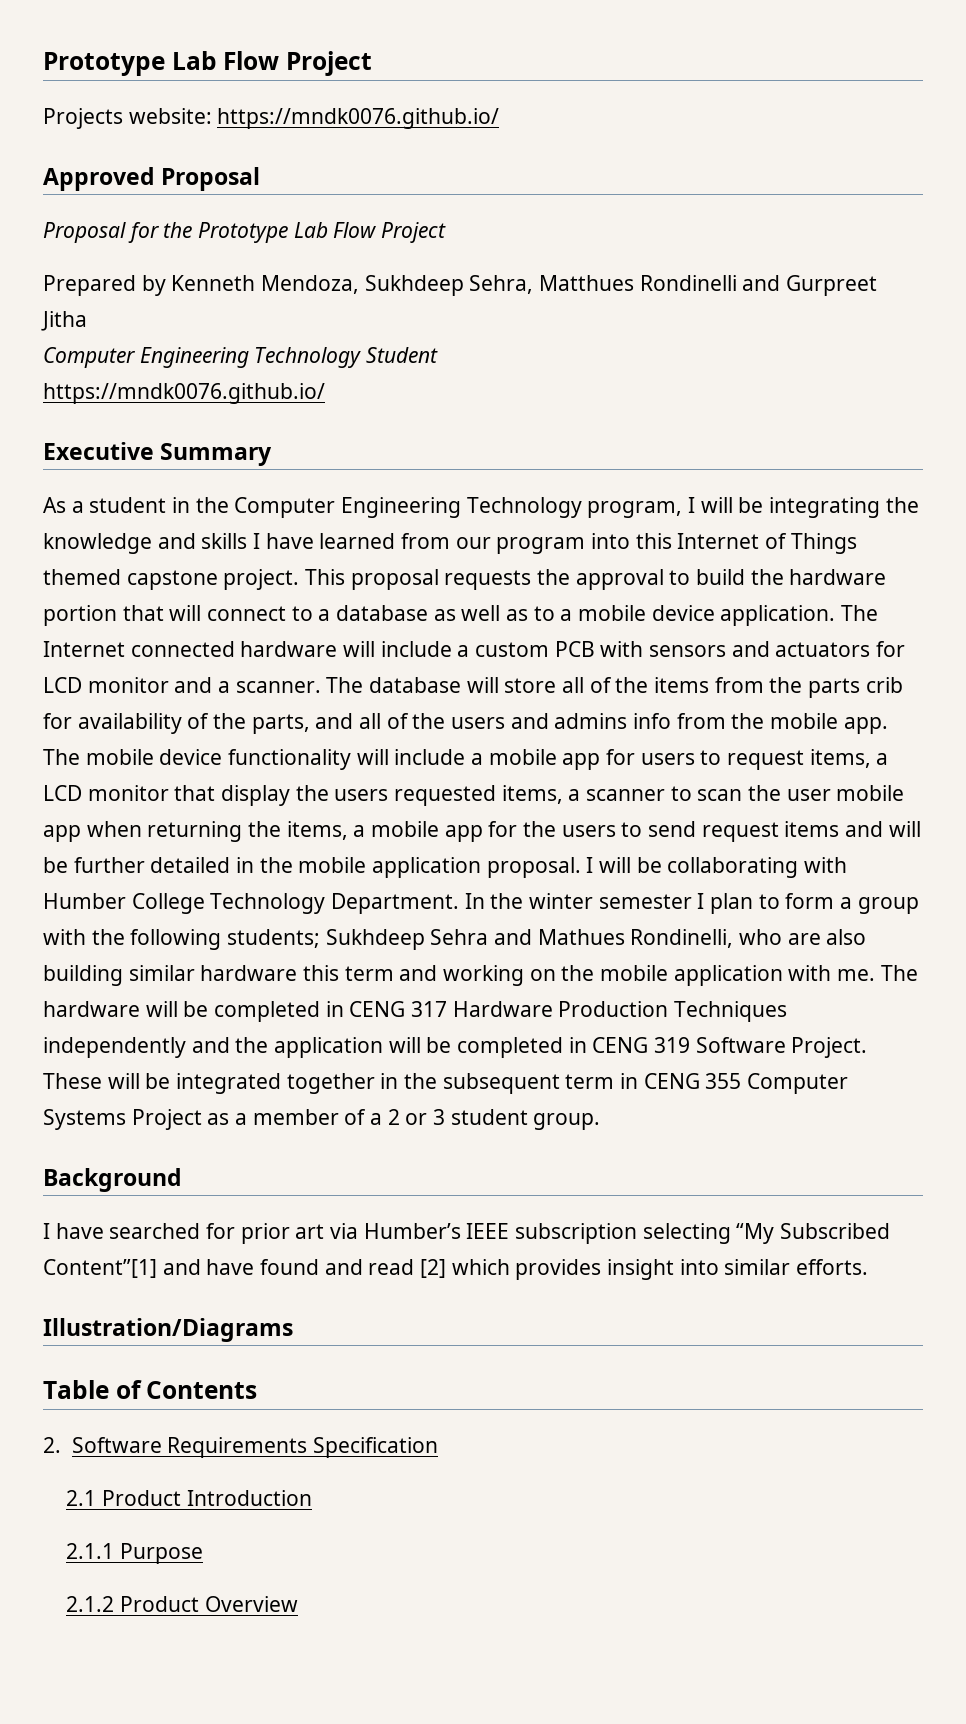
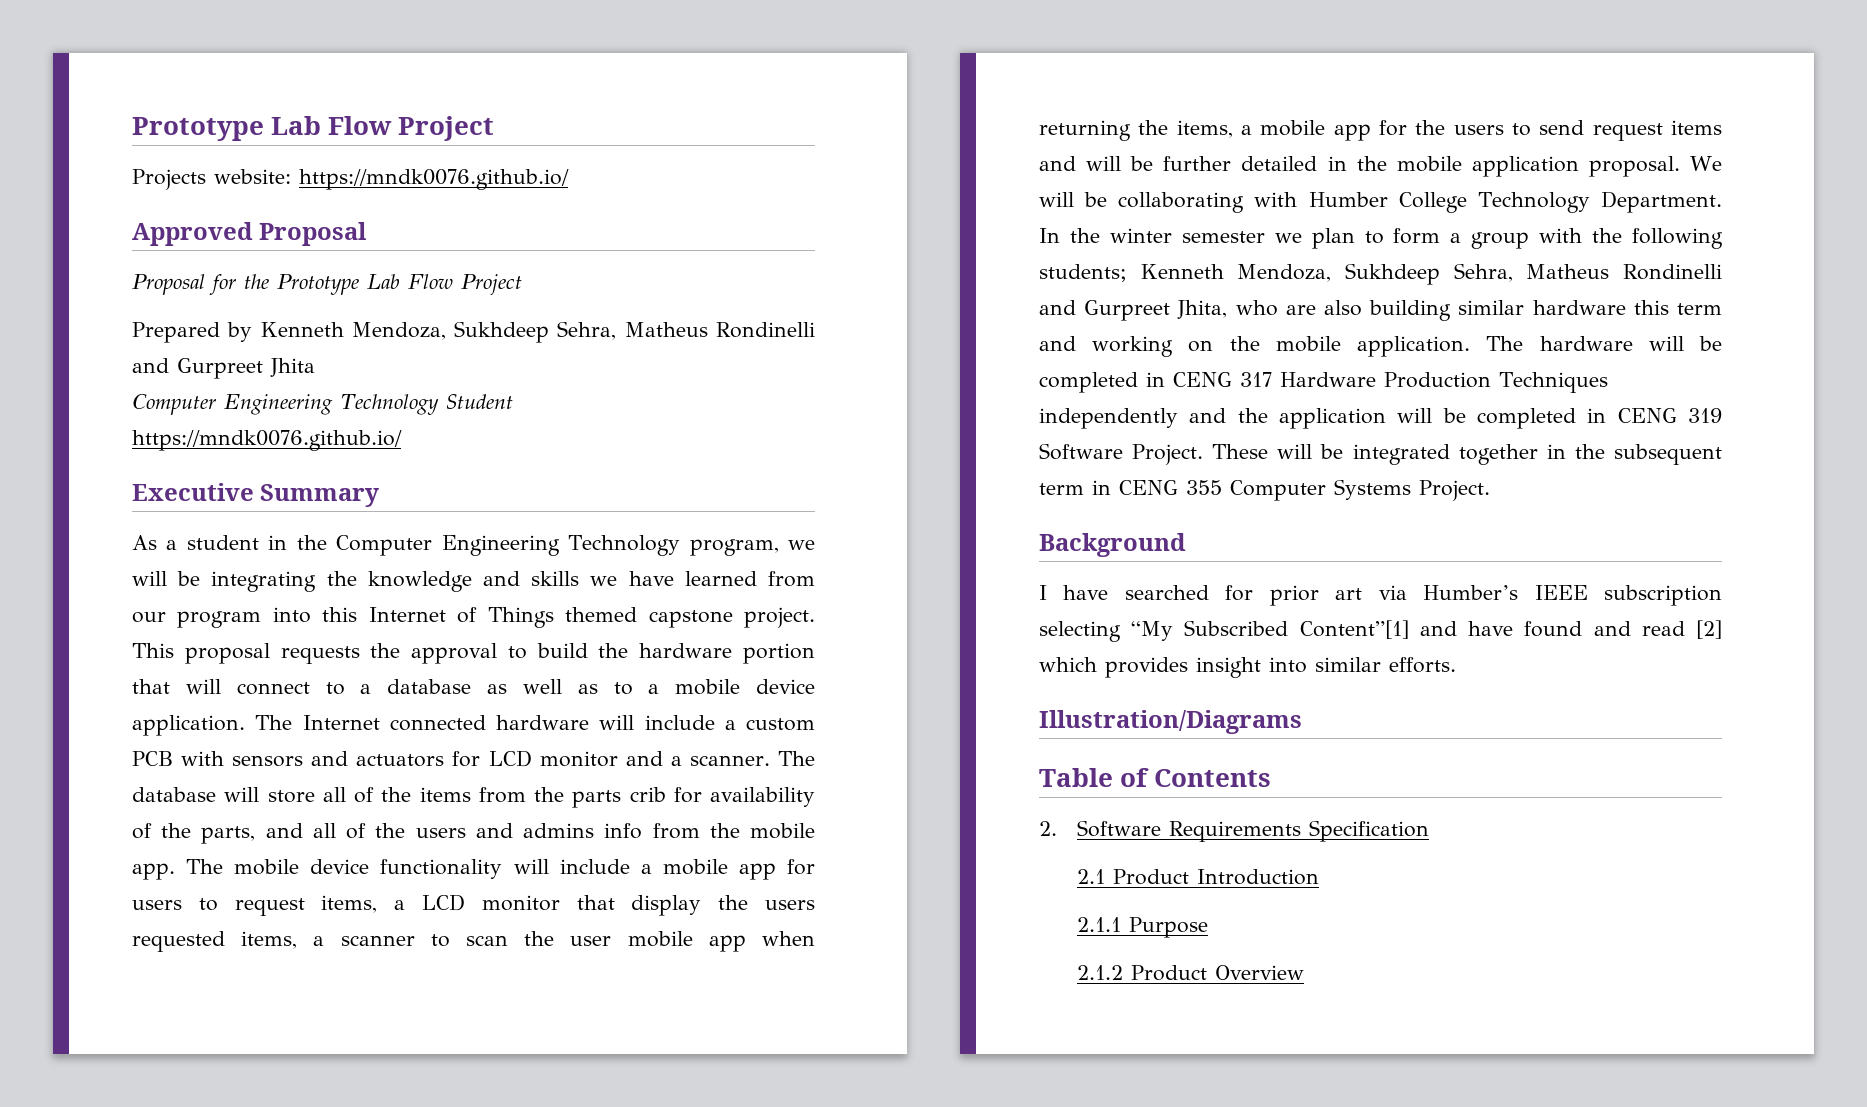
[539,275,878,296] [41,311,87,331] Matthues Rondinelli and Gurpreet Jitha -> [624,322,816,338] [132,358,315,379] Matheus Rondinelli and Gurpreet Jhita
[688,497,696,513] I -> [787,540,815,550] we
[253,533,261,549] I -> [590,576,618,586] we
[586,857,594,873] I -> [1690,156,1723,171] We
[697,893,705,909] I -> [1274,233,1302,243] we
[325,929,734,950] Sukhdeep Sehra and Mathues Rondinelli, -> [1140,263,1722,285] [1039,300,1228,321] Kenneth Mendoza, Sukhdeep Sehra, Matheus Rondinelli and Gurpreet Jhita,
[673,965,876,986] application with me. -> [1357,336,1471,357] application.
[131,1109,601,1130] Project as a member of a 2 or 3 student group. -> [1419,480,1490,501] Project.

